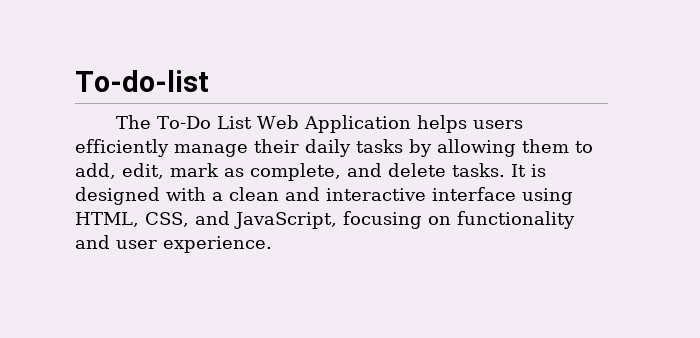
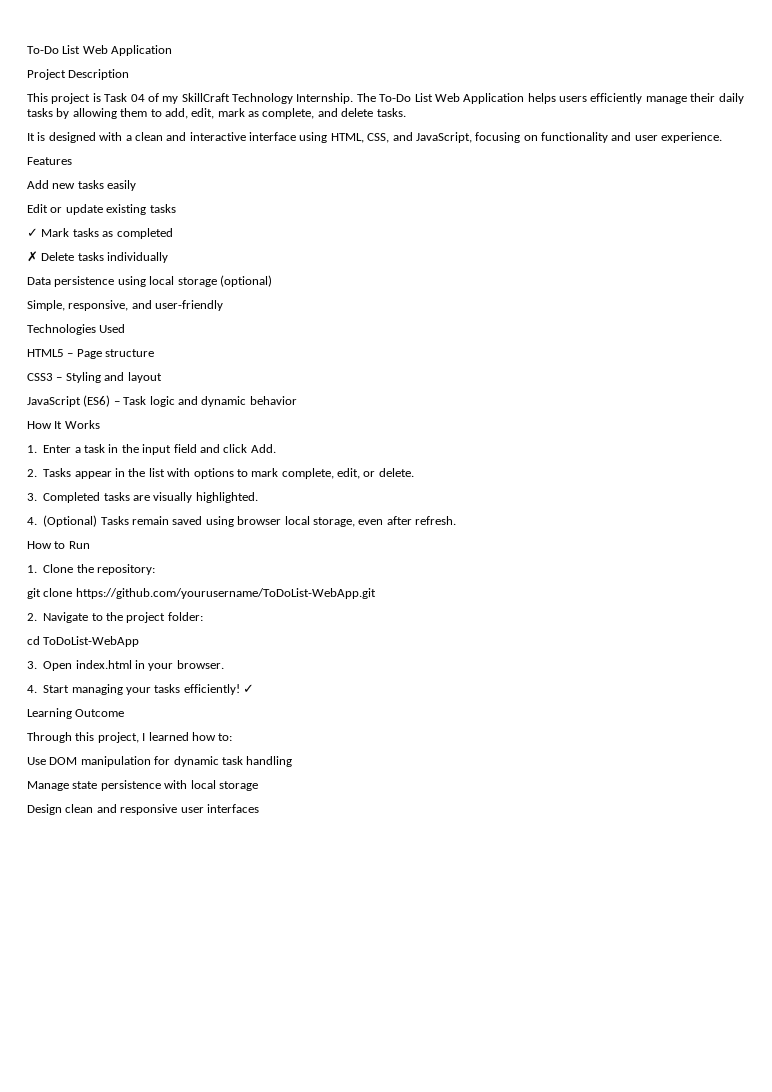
[75,70,209,92] To-do-list // -> [27,45,173,56] [27,69,130,80] [27,93,354,104] To-Do List Web Application // Project Description // This project is Task 04 of my SkillCraft Technology Internship.
(505, 170) none -> (406, 112) //
(272, 244) none -> [27,157,72,165] [27,180,137,191] [27,204,176,215] [27,228,173,239] [27,251,169,263] [27,275,272,287] [27,300,224,311] [27,324,126,335] [27,349,155,359] [27,372,162,383] [27,395,297,407] [27,420,100,429] [27,444,276,455] [27,468,414,479] [27,492,258,503] [27,515,456,527] [27,541,90,549] [27,564,155,575] [27,588,376,599] [27,612,203,623] [27,636,140,647] [27,660,224,671] [27,684,255,695] [27,708,125,719] [27,732,233,743] [27,756,293,767] [27,780,258,791] [27,804,259,815] // Features // Add new tasks easily // Edit or update existing tasks // ✓ Mark tasks as completed // ✗ Delete tasks individually // Data persistence using local storage (optional) // Simple, responsive, and user-friendly // Technologies Used // HTML5 – Page structure // CSS3 – Styling and layout // JavaScript (ES6) – Task logic and dynamic behavior // How It Works // 1. Enter a task in the input field and click Add. // 2. Tasks appear in the list with options to mark complete, edit, or delete. // 3. Completed tasks are visually highlighted. // 4. (Optional) Tasks remain saved using browser local storage, even after refresh. // How to Run // 1. Clone the repository: // git clone https://github.com/yourusername/ToDoList-WebApp.git // 2. Navigate to the project folder: // cd ToDoList-WebApp // 3. Open index.html in your browser. // 4. Start managing your tasks efficiently! ✓ // Learning Outcome // Through this project, I learned how to: // Use DOM manipulation for dynamic task handling // Manage state persistence with local storage // Design clean and responsive user interfaces

